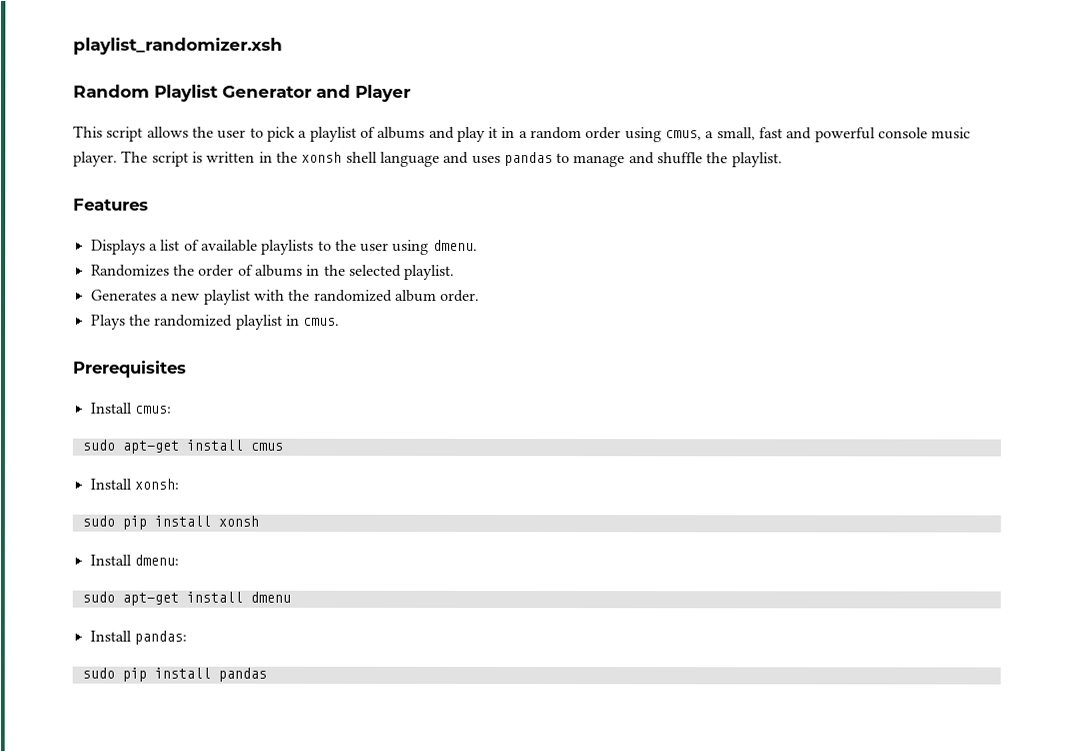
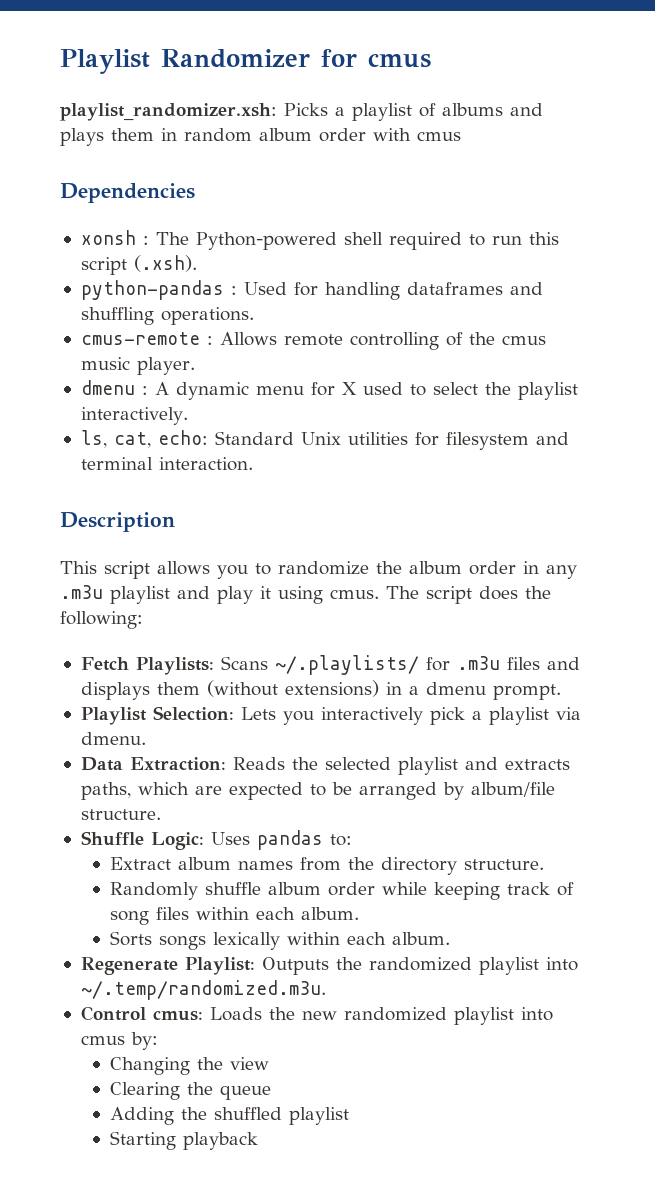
[73,37,283,55] [73,84,411,102] [73,125,296,142] playlist_randomizer.xsh // Random Playlist Generator and Player // This script allows the user to pick -> [60,49,431,74] [60,103,328,121] Playlist Randomizer for cmus // playlist_randomizer.xsh: Picks
[456,126,972,143] [73,150,783,168] [73,198,149,211] [90,239,478,255] [90,264,456,280] [90,289,481,305] [90,314,341,330] [72,360,187,378] [89,402,171,414] [81,439,283,454] [89,478,179,490] [81,515,259,530] [89,554,179,566] [81,591,291,606] [89,630,187,645] [81,667,267,682] play it in a random order using cmus, a small, fast and powerful console music player. The script is written in the xonsh shell language and uses pandas to manage and shuffle the playlist. // Features // Displays a list of available playlists to the user using dmenu. // Randomizes the order of albums in the selected playlist. // Generates a new playlist with the randomized album order. // Plays the randomized playlist in cmus. // Prerequisites // Install cmus: // sudo apt-get install cmus // Install xonsh: // sudo pip install xonsh // Install dmenu: // sudo apt-get install dmenu // Install pandas: // sudo pip install pandas -> [60,128,461,146] [60,183,195,203] [80,230,559,250] [80,255,197,275] [80,280,543,300] [80,307,254,325] [80,332,546,350] [80,357,195,375] [80,380,578,400] [80,407,188,425] [80,430,569,450] [80,457,253,471] [60,512,175,532] [60,561,577,579] [60,585,551,604] [60,611,143,629] [80,655,580,675] [80,680,561,700] [80,706,581,725] [80,732,146,745] [80,757,570,775] [80,782,555,800] [80,809,161,820] [80,830,352,850] [110,857,545,875] [110,882,575,900] [110,907,360,925] [110,931,451,950] [80,957,578,975] [80,980,326,1000] [80,1006,553,1025] [80,1032,158,1050] [110,1057,270,1075] [110,1082,272,1100] [110,1107,350,1125] [110,1131,259,1150] plays them in random album order with cmus // Dependencies // xonsh : The Python-powered shell required to run this script (.xsh). // python-pandas : Used for handling dataframes and shuffling operations. // cmus-remote : Allows remote controlling of the cmus music player. // dmenu : A dynamic menu for X used to select the playlist interactively. // ls, cat, echo: Standard Unix utilities for filesystem and terminal interaction. // Description // This script allows you to randomize the album order in any .m3u playlist and play it using cmus. The script does the following: // Fetch Playlists: Scans ~/.playlists/ for .m3u files and displays them (without extensions) in a dmenu prompt. // Playlist Selection: Lets you interactively pick a playlist via dmenu. // Data Extraction: Reads the selected playlist and extracts paths, which are expected to be arranged by album/file structure. // Shuffle Logic: Uses pandas to: // Extract album names from the directory structure. // Randomly shuffle album order while keeping track of song files within each album. // Sorts songs lexically within each album. // Regenerate Playlist: Outputs the randomized playlist into ~/.temp/randomized.m3u. // Control cmus: Loads the new randomized playlist into cmus by: // Changing the view // Clearing the queue // Adding the shuffled playlist // Starting playback

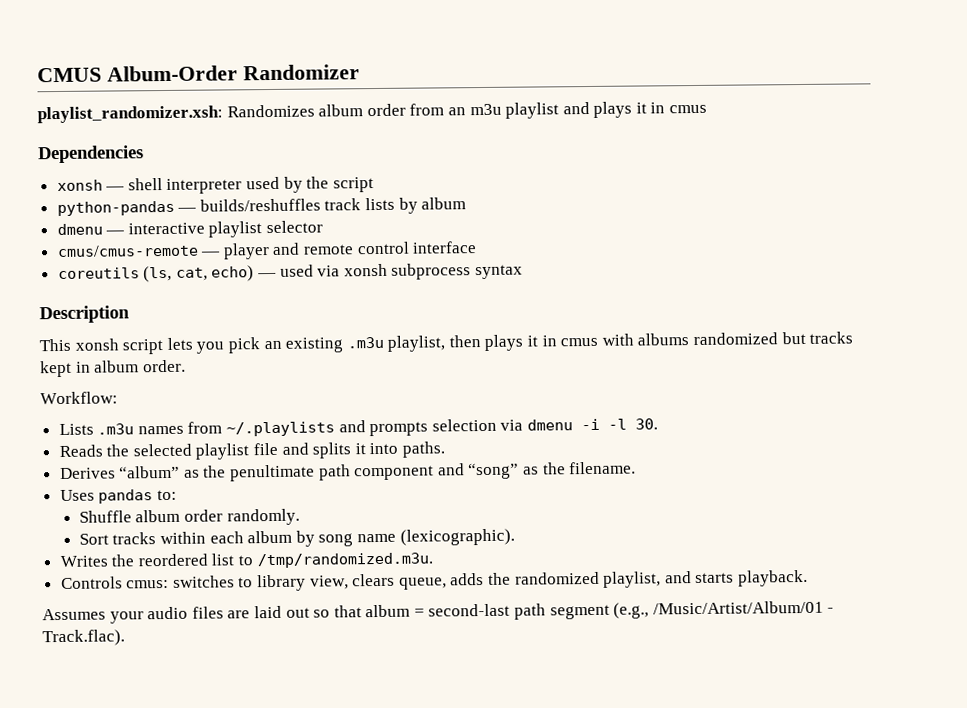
[60,49,150,74] Playlist -> [37,65,238,83] CMUS Album-Order
[321,49,431,68] for cmus -> (360, 72) none
[283,103,543,121] [60,128,461,146] [60,183,195,203] [80,230,559,250] [80,255,197,275] Picks a playlist of albums and plays them in random album order with cmus // Dependencies // xonsh : The Python-powered shell required to run this script (.xsh). -> [226,101,708,119] [38,145,144,164] [56,176,374,194] Randomizes album order from an m3u playlist and plays it in cmus // Dependencies // xonsh — shell interpreter used by the script
[230,282,543,300] [80,307,254,325] [80,332,546,350] [80,357,195,375] [80,380,578,400] [80,407,188,425] [80,430,569,450] [80,457,253,471] [60,512,175,532] [60,561,577,579] [60,585,551,604] [60,611,143,629] [80,655,580,675] [80,680,561,700] [80,706,581,725] [80,732,146,745] [80,757,570,775] [80,782,555,800] [80,809,161,820] [80,830,352,850] [110,857,545,875] [110,882,575,900] [110,907,360,925] [110,931,451,950] [80,957,578,975] [80,980,326,1000] [80,1006,553,1025] [80,1032,158,1050] [110,1057,270,1075] [110,1082,272,1100] [110,1107,350,1125] [110,1131,259,1150] : Used for handling dataframes and shuffling operations. // cmus-remote : Allows remote controlling of the cmus music player. // dmenu : A dynamic menu for X used to select the playlist interactively. // ls, cat, echo: Standard Unix utilities for filesystem and terminal interaction. // Description // This script allows you to randomize the album order in any .m3u playlist and play it using cmus. The script does the following: // Fetch Playlists: Scans ~/.playlists/ for .m3u files and displays them (without extensions) in a dmenu prompt. // Playlist Selection: Lets you interactively pick a playlist via dmenu. // Data Extraction: Reads the selected playlist and extracts paths, which are expected to be arranged by album/file structure. // Shuffle Logic: Uses pandas to: // Extract album names from the directory structure. // Randomly shuffle album order while keeping track of song files within each album. // Sorts songs lexically within each album. // Regenerate Playlist: Outputs the randomized playlist into ~/.temp/randomized.m3u. // Control cmus: Loads the new randomized playlist into cmus by: // Changing the view // Clearing the queue // Adding the shuffled playlist // Starting playback -> [177,197,467,214] [56,220,324,238] [56,241,478,260] [57,263,524,283] [39,305,130,324] [39,331,854,355] [40,359,186,378] [40,391,118,405] [58,418,659,437] [58,441,446,460] [59,461,637,482] [59,489,177,504] [78,508,300,526] [78,528,515,547] [59,552,434,569] [60,569,808,592] [42,600,835,624] [42,629,125,647] — builds/reshuffles track lists by album // dmenu — interactive playlist selector // cmus/cmus-remote — player and remote control interface // coreutils (ls, cat, echo) — used via xonsh subprocess syntax // Description // This xonsh script lets you pick an existing .m3u playlist, then plays it in cmus with albums randomized but tracks kept in album order. // Workflow: // Lists .m3u names from ~/.playlists and prompts selection via dmenu -i -l 30. // Reads the selected playlist file and splits it into paths. // Derives “album” as the penultimate path component and “song” as the filename. // Uses pandas to: // Shuffle album order randomly. // Sort tracks within each album by song name (lexicographic). // Writes the reordered list to /tmp/randomized.m3u. // Controls cmus: switches to library view, clears queue, adds the randomized playlist, and starts playback. // Assumes your audio files are laid out so that album = second-last path segment (e.g., /Music/Artist/Album/01 - Track.flac).

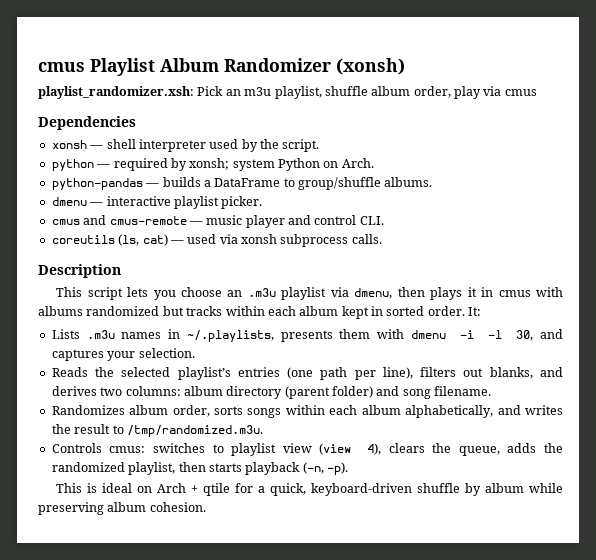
[37,65,238,83] CMUS Album-Order -> [38,58,219,76] cmus Playlist Album
(360, 72) none -> [336,58,405,75] (xonsh)
[226,101,666,119] Randomizes album order from an m3u playlist and plays it in -> [197,86,502,99] Pick an m3u playlist, shuffle album order, play via
[332,177,374,193] [56,197,467,217] [56,220,324,238] [56,241,478,260] script // python-pandas — builds/reshuffles track lists by album // dmenu — interactive playlist selector // cmus/cmus-remote — player and remote control interface -> [282,139,320,152] [51,158,374,171] [51,177,433,190] [51,196,263,209] [51,215,384,228] script. // python — required by xonsh; system Python on Arch. // python-pandas — builds a DataFrame to group/shuffle albums. // dmenu — interactive playlist picker. // cmus and cmus-remote — music player and control CLI.
[175,265,255,282] cat, echo) -> [142,234,168,246] cat)
[475,264,524,280] syntax -> [351,234,382,244] calls.
[74,338,119,351] xonsh -> (83, 292) none
[227,335,446,354] pick an existing .m3u playlist, -> [180,287,393,300] choose an .m3u playlist via dmenu,
(854, 337) none -> [225,306,339,316] within each album
[94,360,140,373] album -> [386,306,425,316] sorted
[40,391,118,405] // Workflow: -> [468,307,482,316] It:
[187,418,659,437] [58,441,446,460] [59,461,637,482] [59,489,177,504] [78,508,300,526] [78,528,515,547] [59,553,235,568] from ~/.playlists and prompts selection via dmenu -i -l 30. // Reads the selected playlist file and splits it into paths. // Derives “album” as the penultimate path component and “song” as the filename. // Uses pandas to: // Shuffle album order randomly. // Sort tracks within each album by song name (lexicographic). // Writes the reordered list -> [168,329,563,342] [51,348,195,361] [51,367,563,380] [51,386,492,399] [51,405,564,418] [51,424,111,434] in ~/.playlists, presents them with dmenu -i -l 30, and captures your selection. // Reads the selected playlist’s entries (one path per line), filters out blanks, and derives two columns: album directory (parent folder) and song filename. // Randomizes album order, sorts songs within each album alphabetically, and writes the result
[257,573,396,592] library view, clears -> [231,443,452,456] playlist view (view 4), clears the
[664,569,808,587] [42,600,835,624] [42,629,125,647] and starts playback. // Assumes your audio files are laid out so that album = second-last path segment (e.g., /Music/Artist/Album/01 - Track.flac). -> [178,462,348,475] [56,483,563,496] [38,502,206,515] then starts playback (-n, -p). // This is ideal on Arch + qtile for a quick, keyboard-driven shuffle by album while preserving album cohesion.

